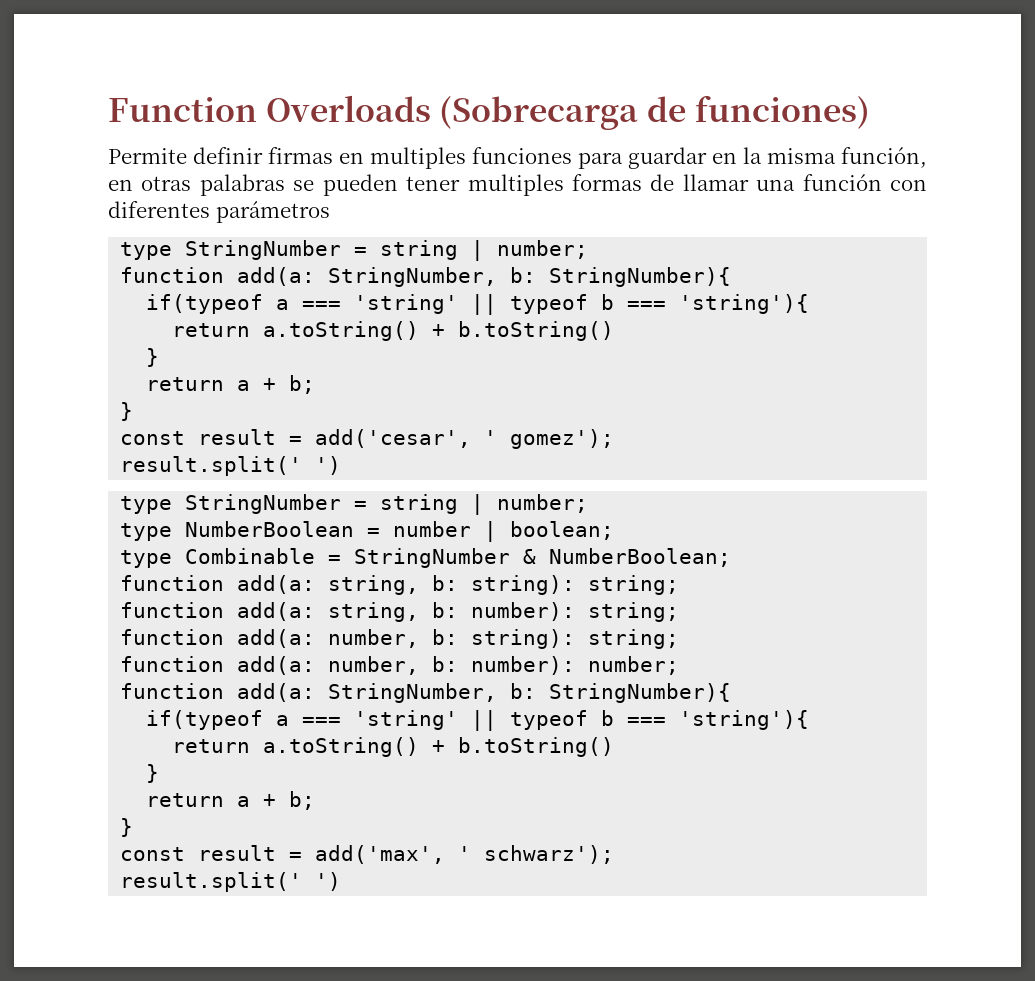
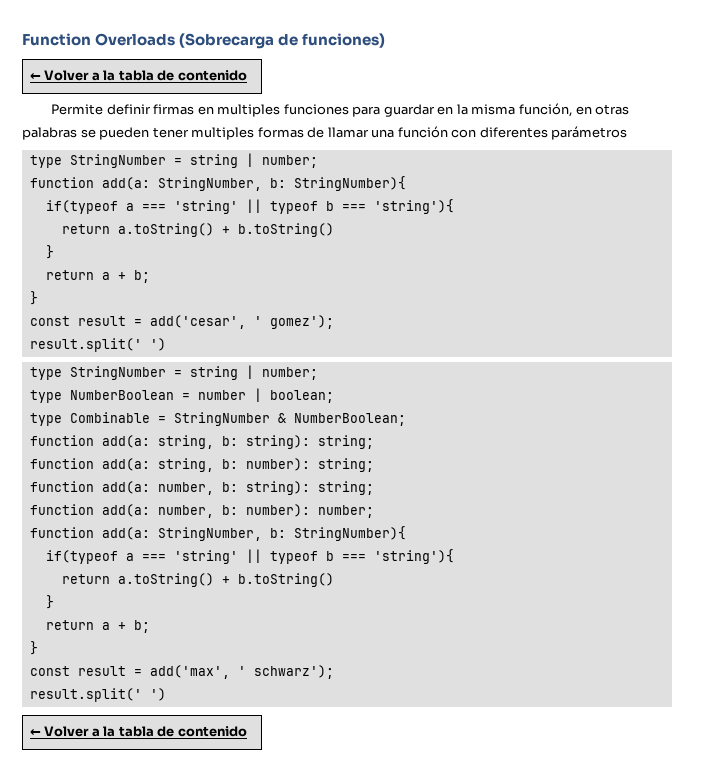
(870, 112) none -> [29,70,247,81] // ← Volver a la tabla de contenido
(342, 881) none -> [29,726,247,737] // ← Volver a la tabla de contenido

